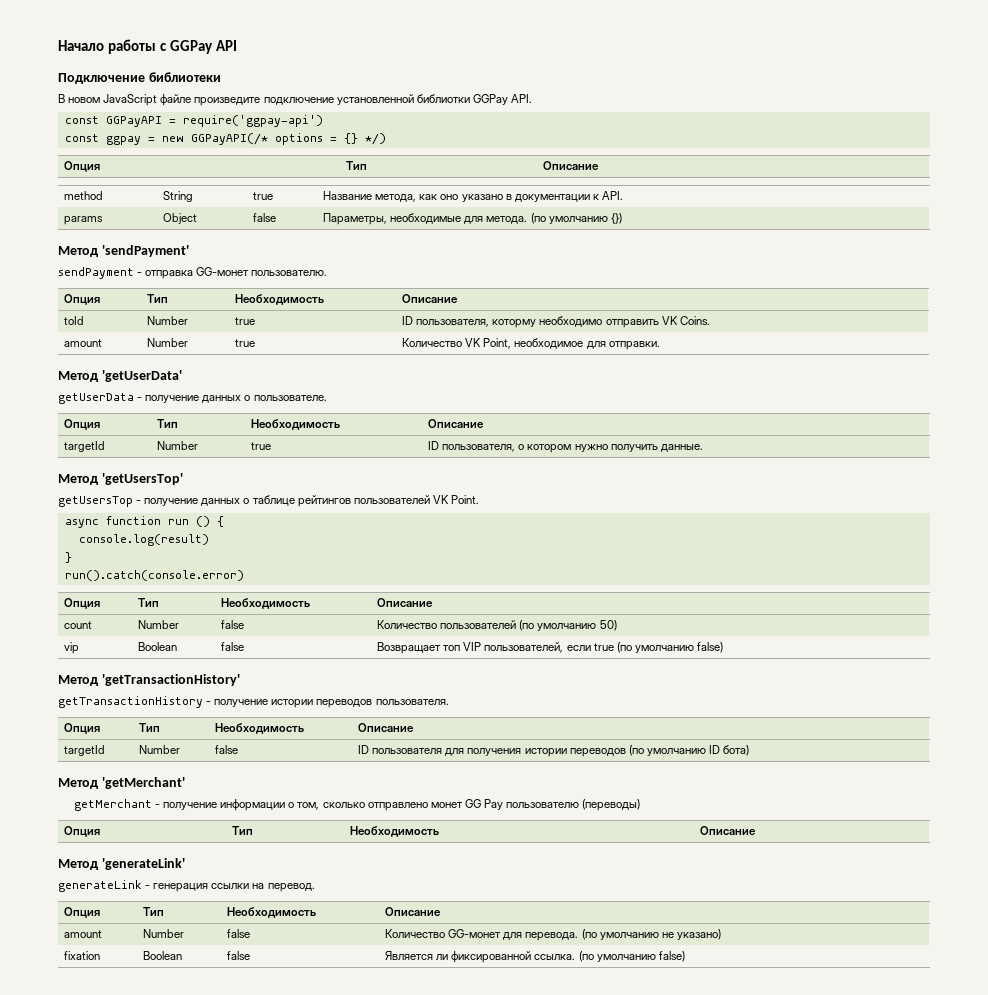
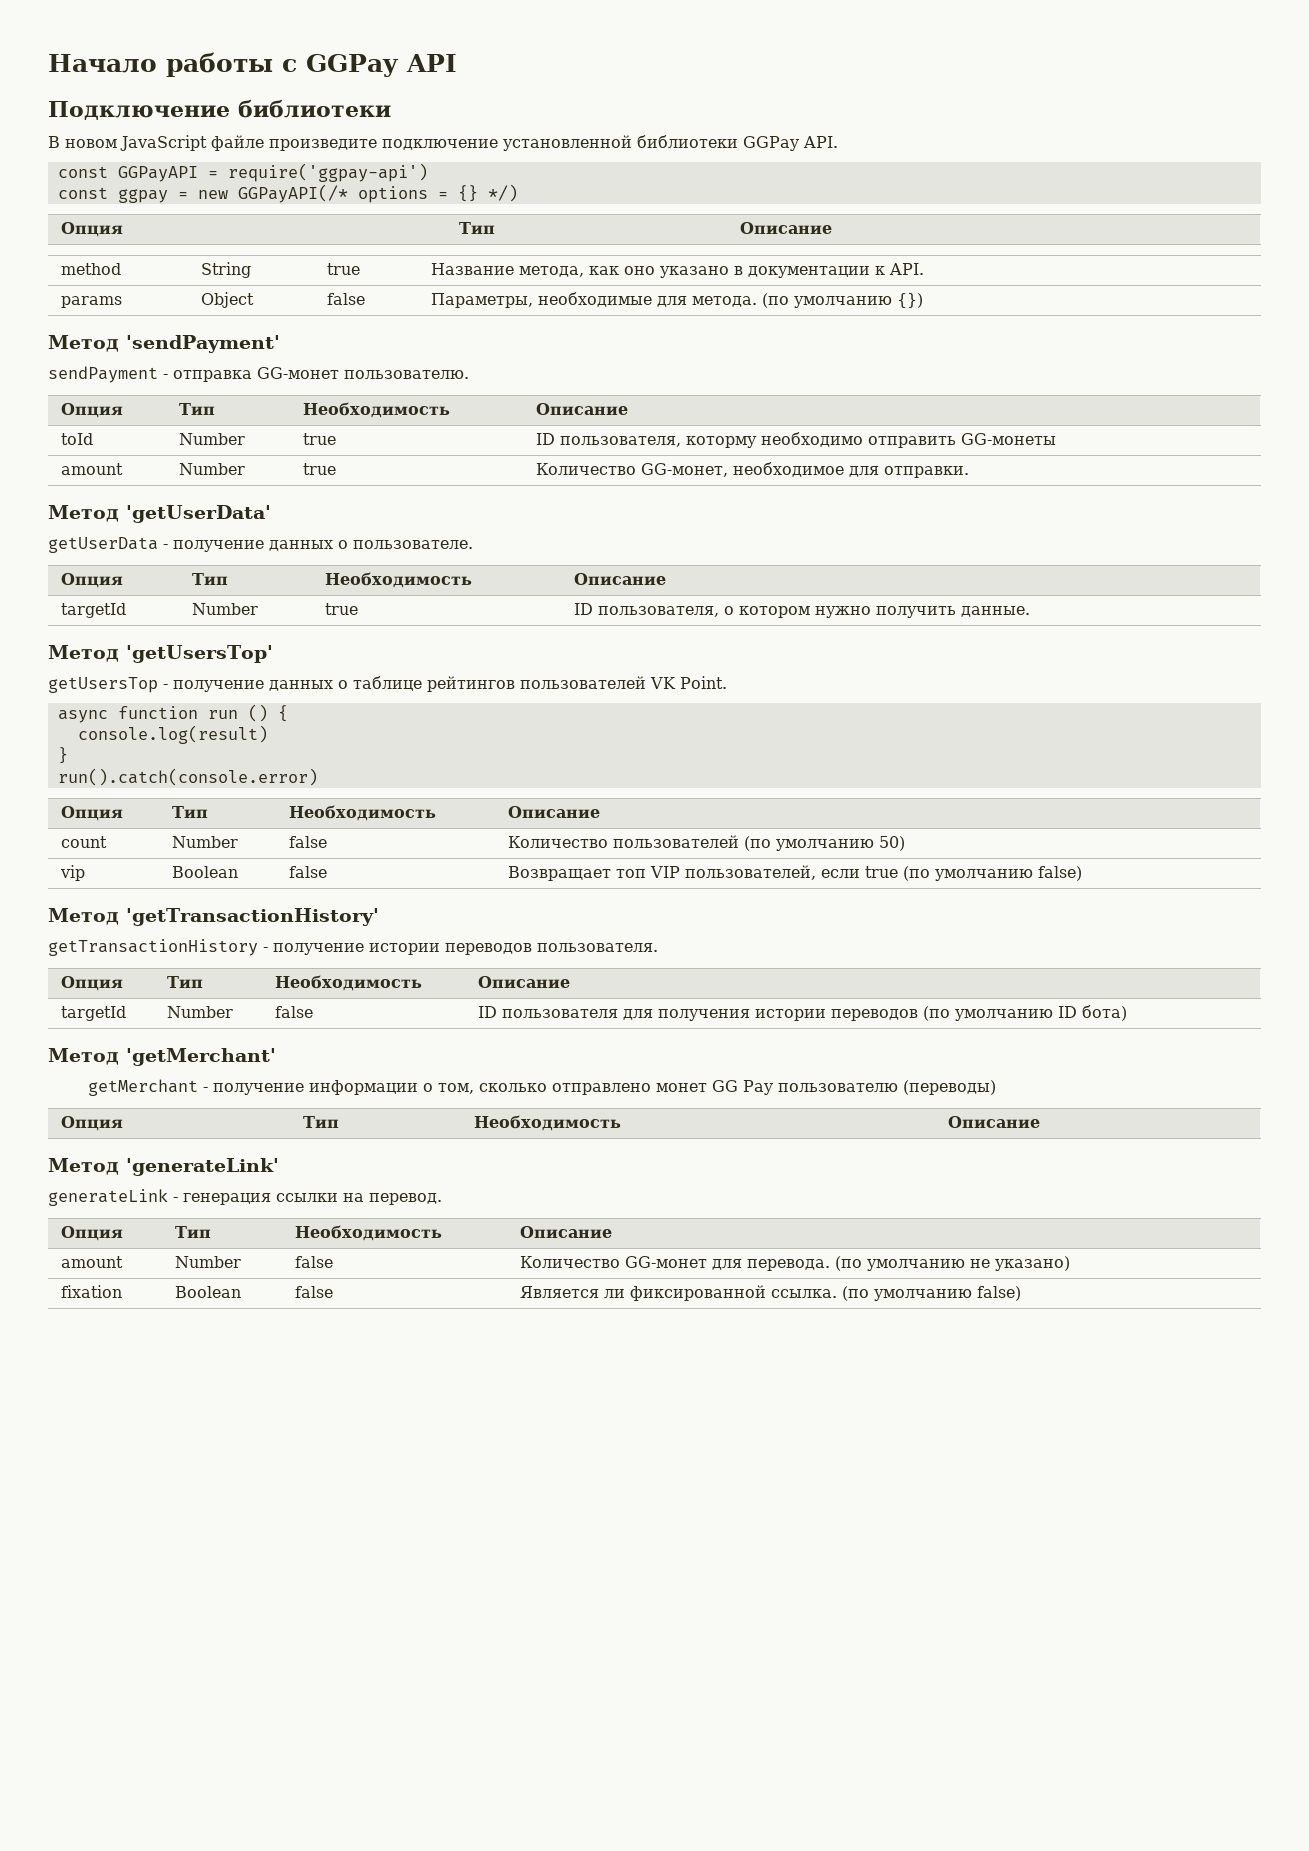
[416,94,470,103] библиотки -> [637,135,738,148] библиотеки
[661,316,710,325] VK Coins. -> [960,433,1056,445] GG-монеты
[465,338,512,349] VK Point, -> [640,463,728,477] GG-монет,

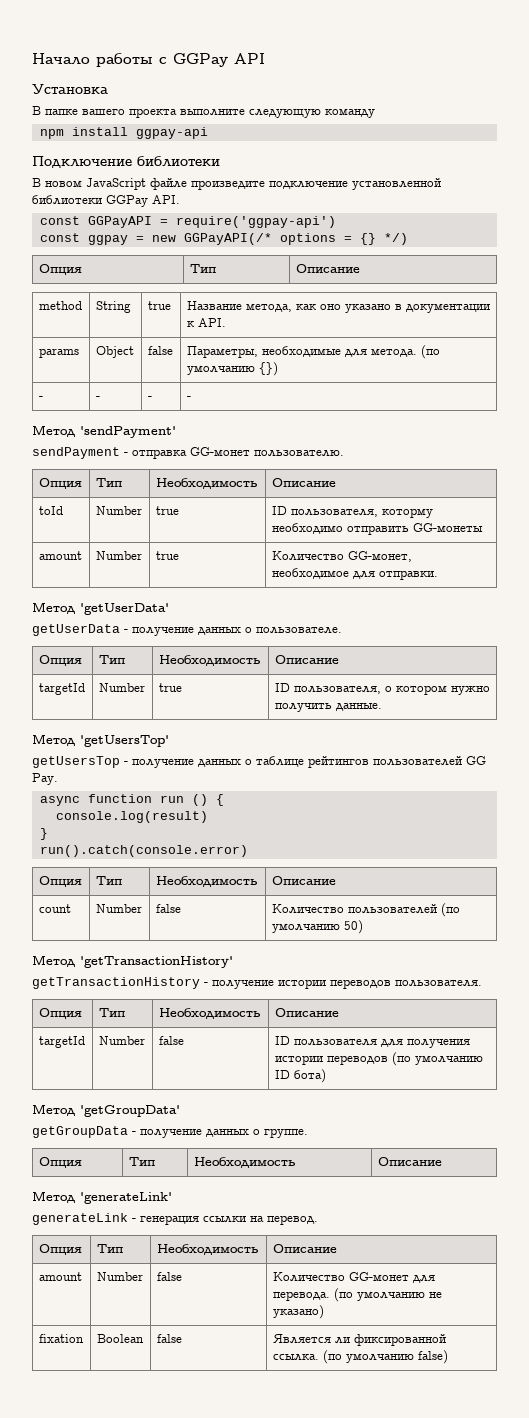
(457, 63) none -> [32,84,108,94] [32,106,375,118] [39,127,208,139] // Установка // В папке вашего проекта выполните следующую команду // npm install ggpay-api
(923, 300) none -> [38,396,43,400] [95,396,100,400] [147,396,152,400] [186,396,191,400] // - | - | - | -
[650,676,727,689] VK Point. -> [466,756,486,765] [32,773,58,785] GG Pay.
[59,865,85,881] [171,866,238,878] [288,866,327,878] [507,865,1082,881] // vip | Boolean | false | Возвращает топ VIP пользователей, если true (по умолчанию false) -> (363, 927) none
[126,1048,276,1066] [88,1079,997,1096] 'getMerchant' // getMerchant - получение информации о том, сколько отправлено монет GG Pay пользователю (переводы) -> [80,1105,180,1117] [32,1126,308,1138] 'getGroupData' // getGroupData - получение данных о группе.

